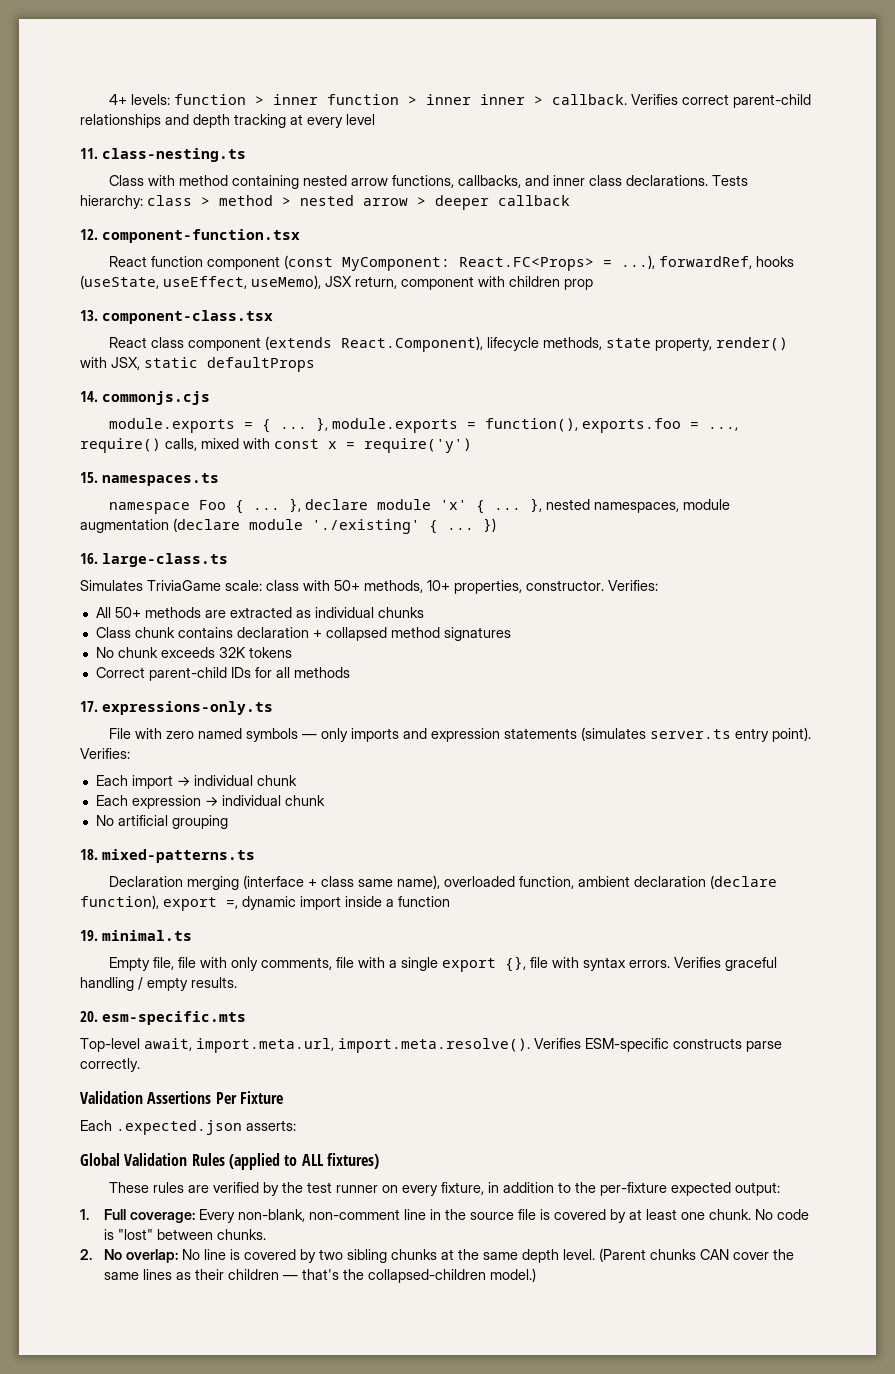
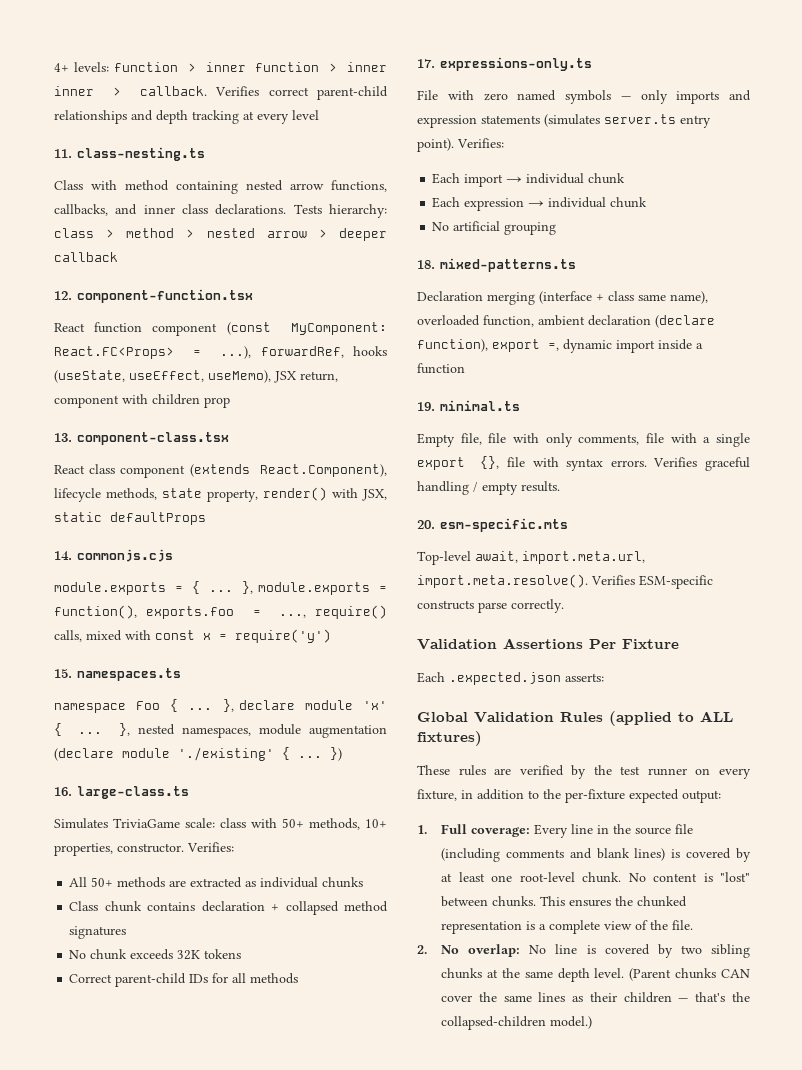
[238,1209,401,1222] non-blank, non-comment -> (569, 831) none
(537, 1214) none -> [441,848,666,862] (including comments and blank lines)
(706, 1216) none -> [519,872,575,882] root-level
[777,1209,810,1220] code -> [653,873,698,882] content
(267, 1234) none -> [540,896,688,907] [441,920,694,934] This ensures the chunked representation is a complete view of the file.

